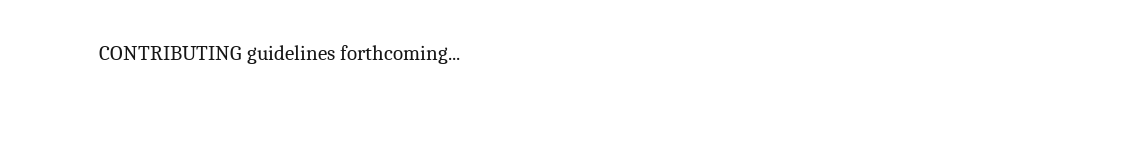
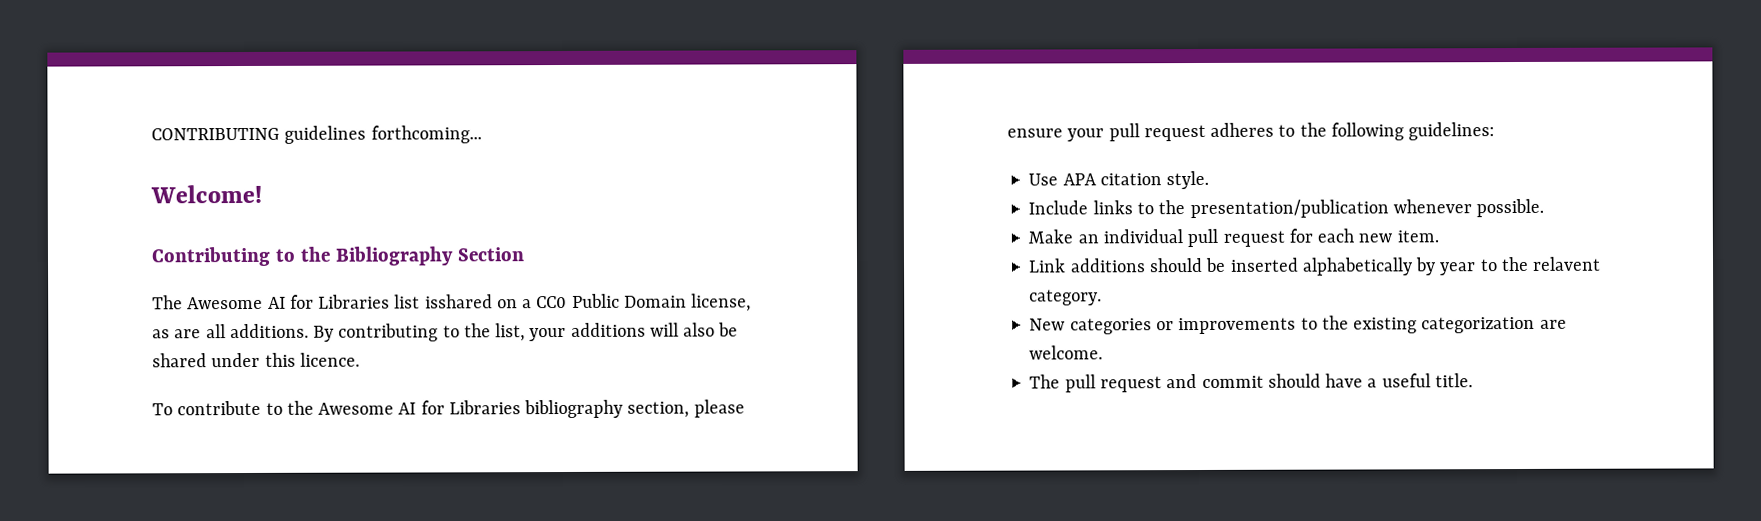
(461, 54) none -> [150,184,262,204] [151,246,525,267] [152,293,752,312] [152,322,739,342] [152,352,360,368] [152,399,745,419] [1007,122,1496,142] [1028,170,1210,190] [1028,198,1545,219] [1028,228,1439,248] [1028,256,1602,276] [1029,289,1103,306] [1029,315,1567,335] [1029,345,1104,360] [1029,373,1473,393] // Welcome! // Contributing to the Bibliography Section // The Awesome AI for Libraries list isshared on a CC0 Public Domain license, as are all additions. By contributing to the list, your additions will also be shared under this licence. // To contribute to the Awesome AI for Libraries bibliography section, please ensure your pull request adheres to the following guidelines: // Use APA citation style. // Include links to the presentation/publication whenever possible. // Make an individual pull request for each new item. // Link additions should be inserted alphabetically by year to the relavent category. // New categories or improvements to the existing categorization are welcome. // The pull request and commit should have a useful title.

